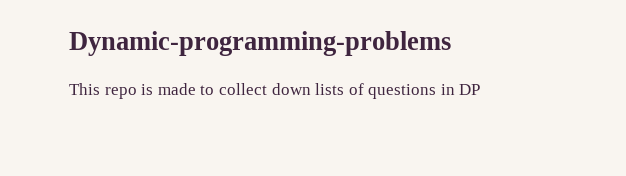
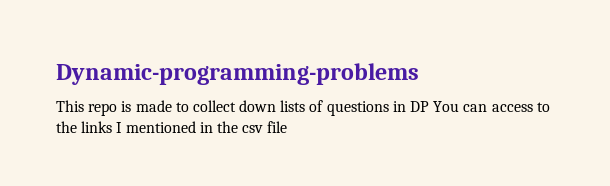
(481, 89) none -> [433,101,550,112] [56,121,288,133] You can access to the links I mentioned in the csv file

